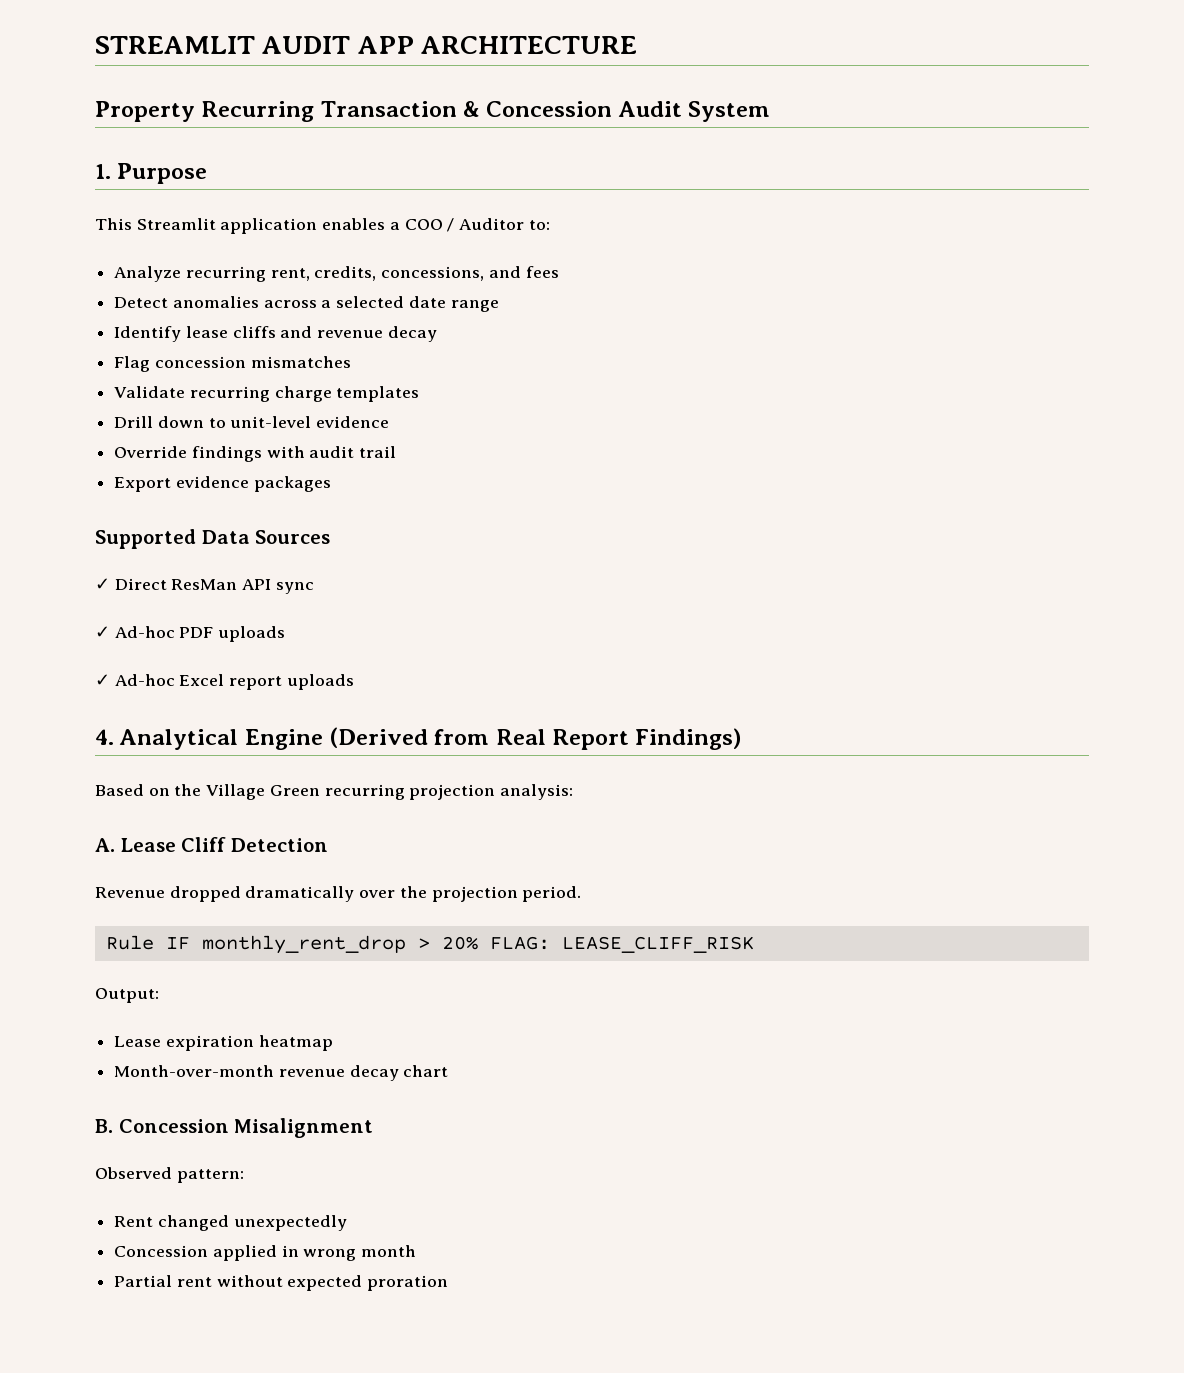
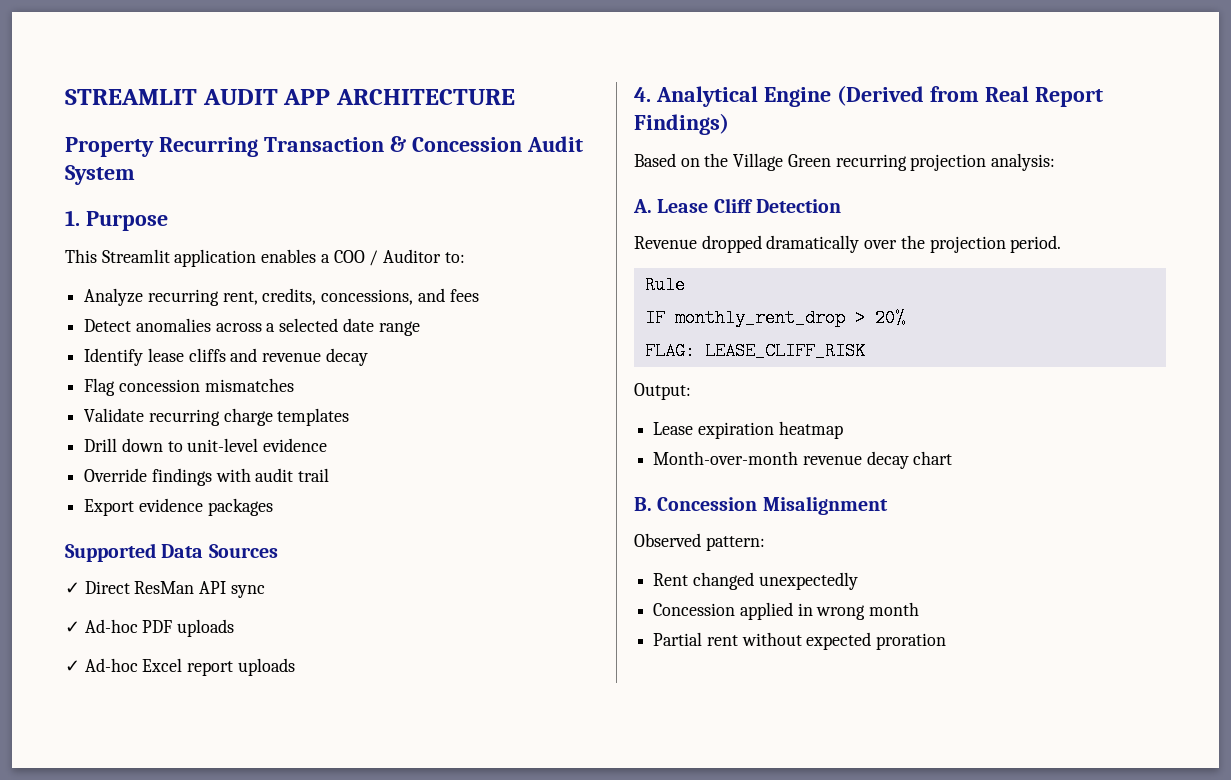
(154, 942) none -> (685, 285) //
(478, 943) none -> (905, 318) //

